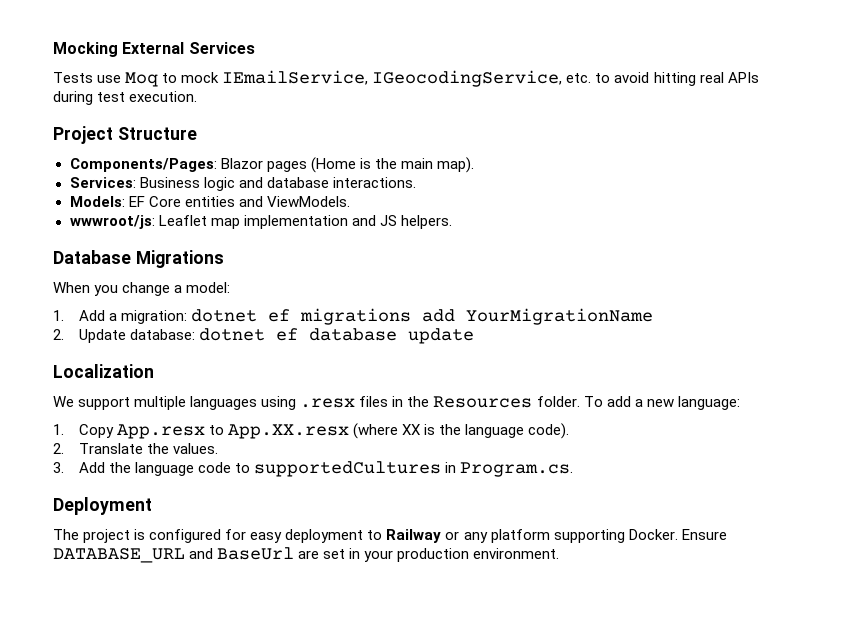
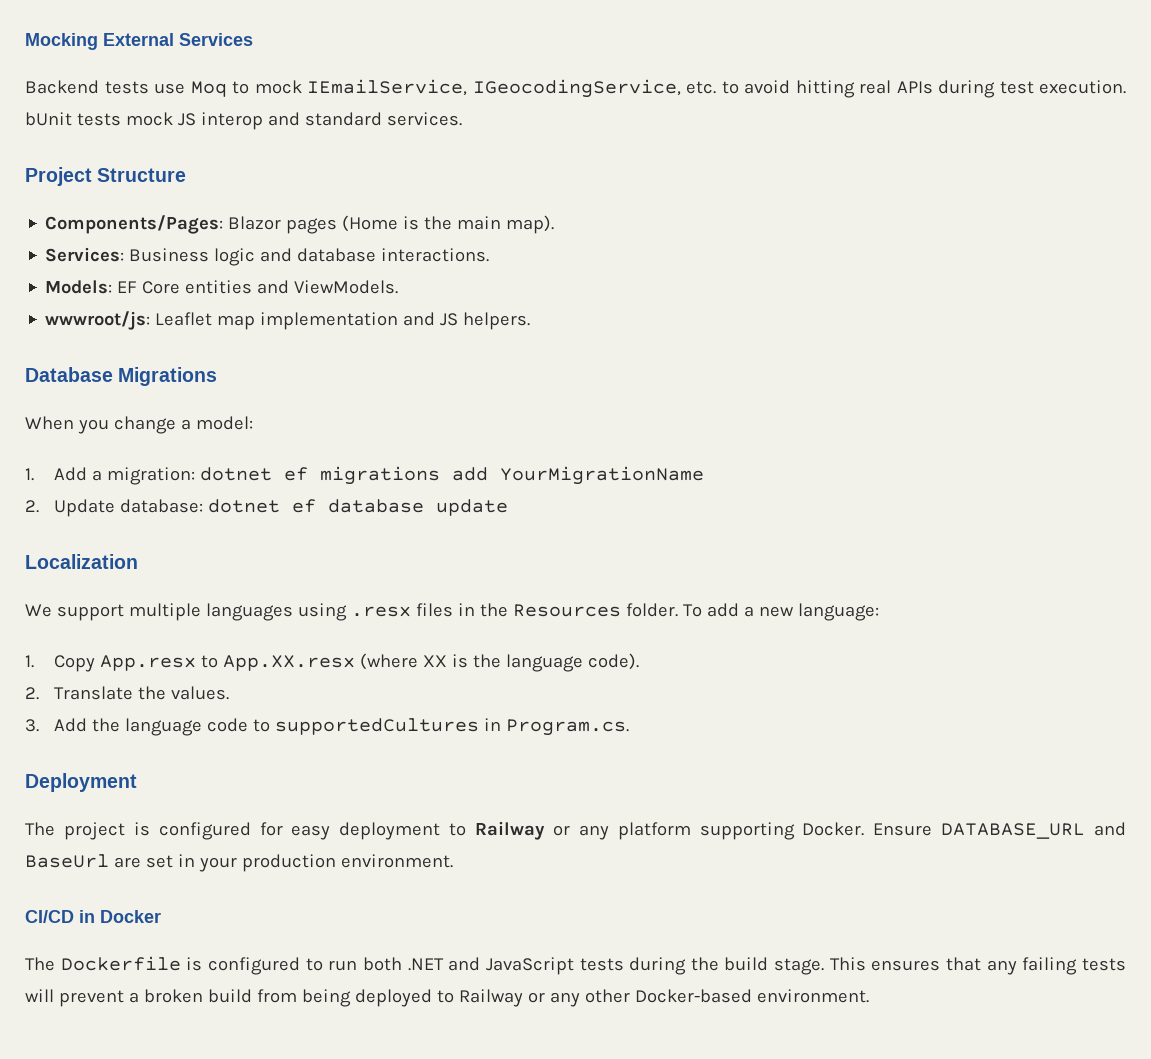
[53,72,93,83] Tests -> [25,80,149,94] Backend tests
(198, 96) none -> [25,112,462,130] bUnit tests mock JS interop and standard services.
(560, 553) none -> [25,910,161,923] [25,956,1126,975] [25,989,869,1007] // CI/CD in Docker // The Dockerfile is configured to run both .NET and JavaScript tests during the build stage. This ensures that any failing tests will prevent a broken build from being deployed to Railway or any other Docker-based environment.

